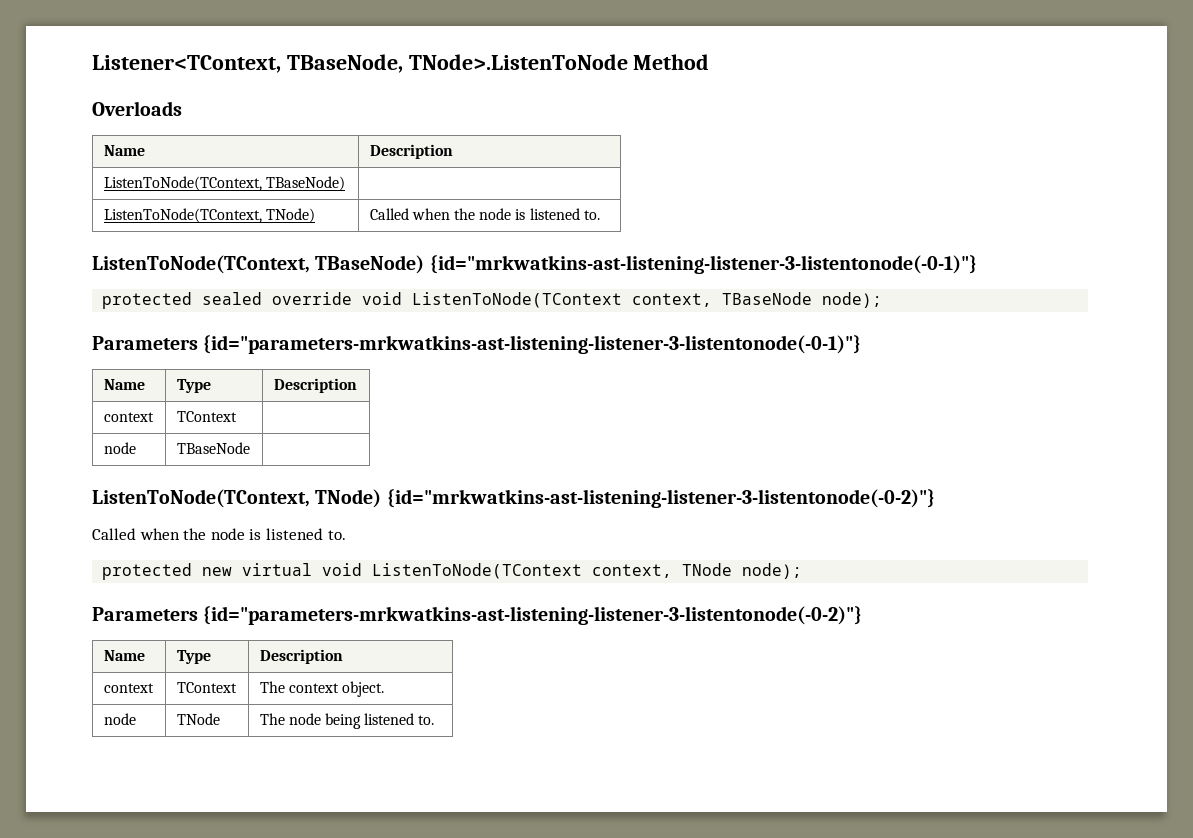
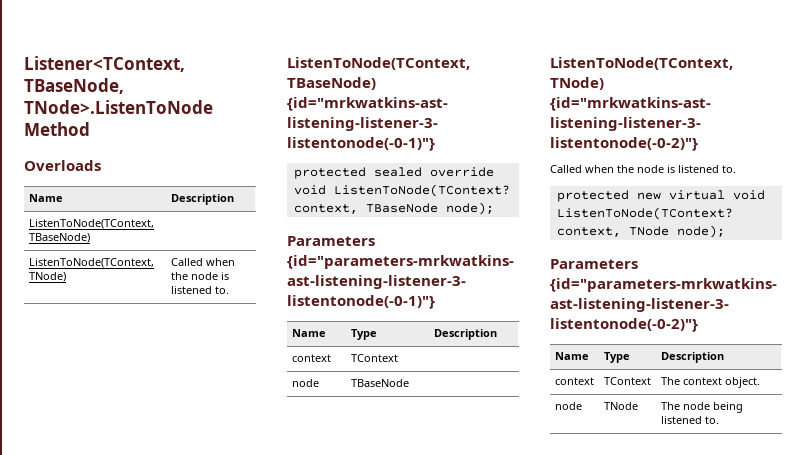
[412,292,623,308] ListenToNode(TContext -> [333,184,510,197] ListenToNode(TContext?
[372,563,583,579] ListenToNode(TContext -> [556,207,733,220] ListenToNode(TContext?

